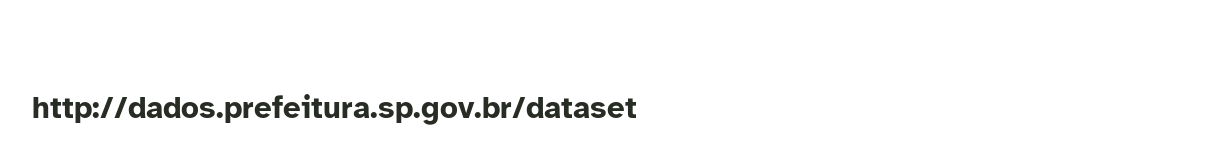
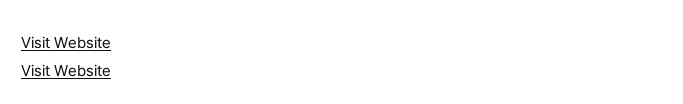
[32,94,637,125] http://dados.prefeitura.sp.gov.br/dataset -> [21,36,112,49] [21,64,112,77] Visit Website // Visit Website

